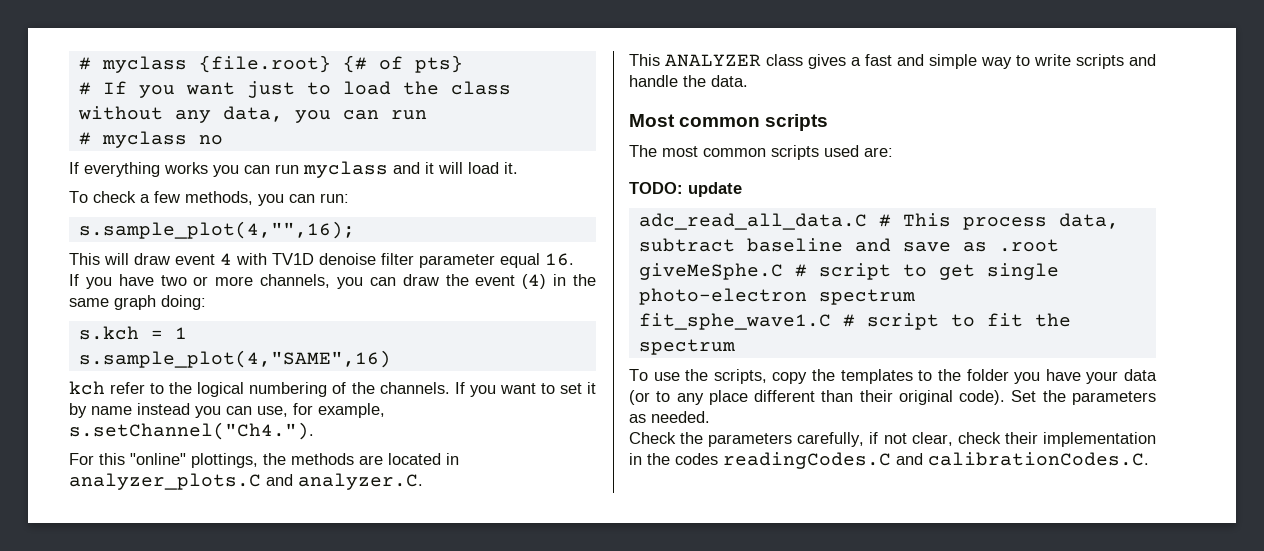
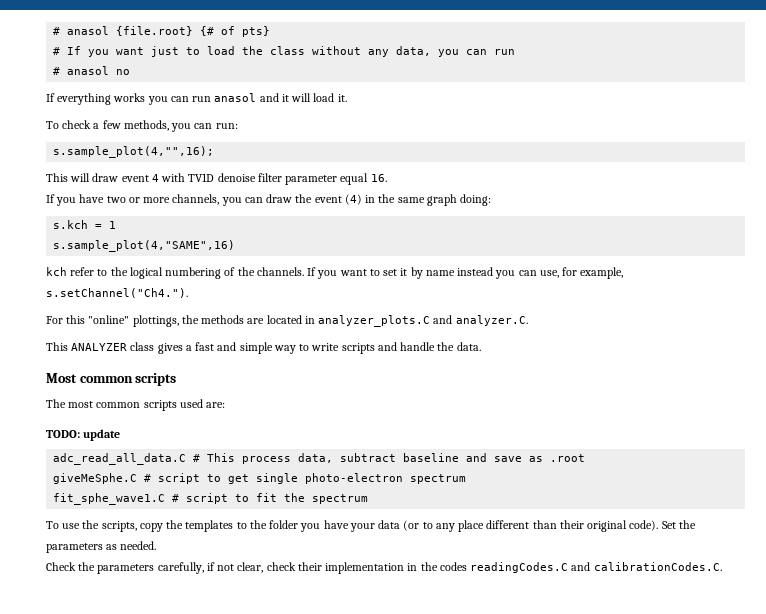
[78,56,187,73] # myclass -> [53,26,110,35] # anasol
[101,131,187,148] myclass -> [67,66,110,75] anasol
[303,161,388,178] myclass -> [214,93,257,102] anasol

